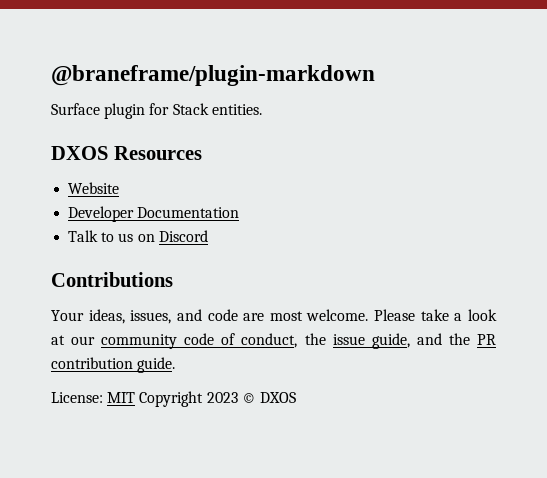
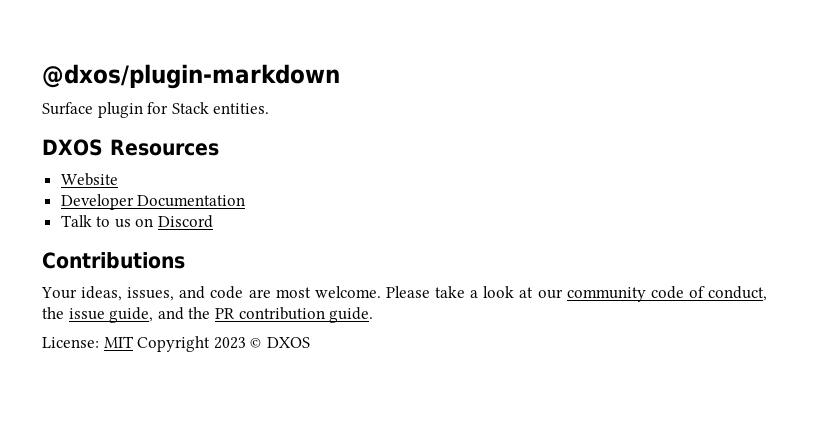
[51,65,375,86] @braneframe/plugin-markdown -> [42,64,340,89] @dxos/plugin-markdown

